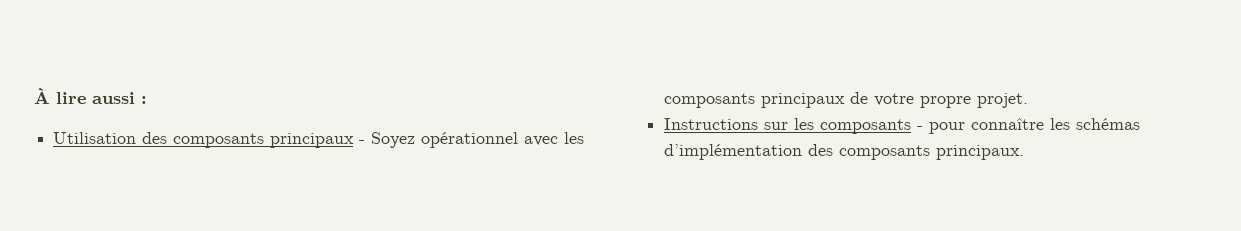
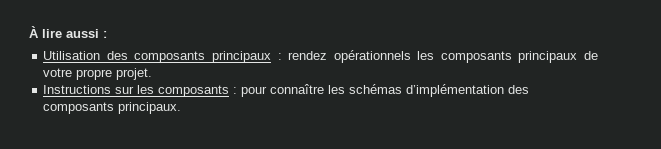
[359,132,559,148] - Soyez opérationnel avec -> [277,50,411,63] : rendez opérationnels
[917,126,924,130] - -> [233,87,238,94] :

